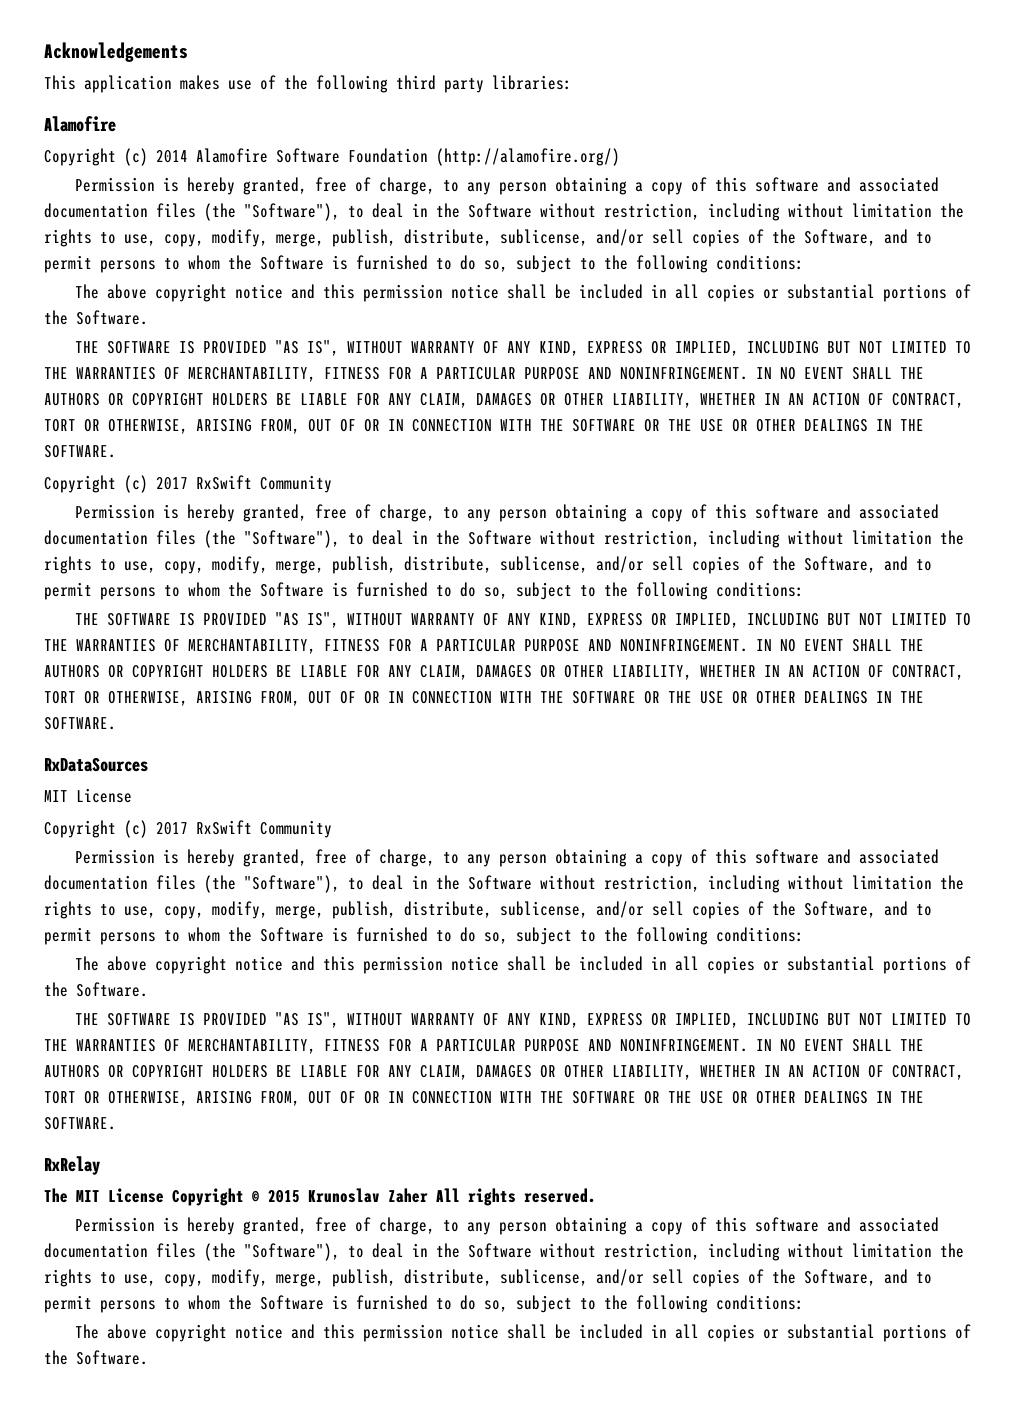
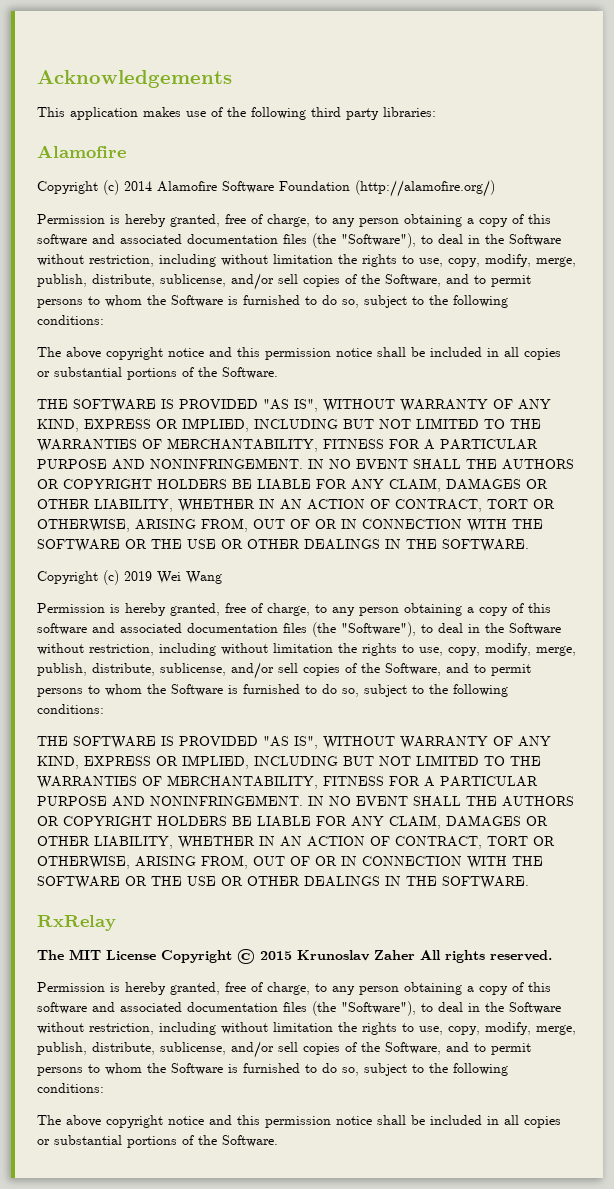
[156,475,332,493] 2017 RxSwift Community -> [124,571,222,584] 2019 Wei Wang
[44,757,148,772] [44,788,132,803] [44,820,332,838] [74,849,939,867] [44,875,964,893] [44,901,932,919] [44,927,804,945] [74,956,971,974] [44,982,148,997] [74,1012,971,1028] [44,1039,924,1054] [44,1065,964,1080] [44,1091,924,1106] [44,1117,116,1130] // RxDataSources // MIT License // Copyright (c) 2017 RxSwift Community // Permission is hereby granted, free of charge, to any person obtaining a copy of this software and associated documentation files (the "Software"), to deal in the Software without restriction, including without limitation the rights to use, copy, modify, merge, publish, distribute, sublicense, and/or sell copies of the Software, and to permit persons to whom the Software is furnished to do so, subject to the following conditions: // The above copyright notice and this permission notice shall be included in all copies or substantial portions of the Software. // THE SOFTWARE IS PROVIDED "AS IS", WITHOUT WARRANTY OF ANY KIND, EXPRESS OR IMPLIED, INCLUDING BUT NOT LIMITED TO THE WARRANTIES OF MERCHANTABILITY, FITNESS FOR A PARTICULAR PURPOSE AND NONINFRINGEMENT. IN NO EVENT SHALL THE AUTHORS OR COPYRIGHT HOLDERS BE LIABLE FOR ANY CLAIM, DAMAGES OR OTHER LIABILITY, WHETHER IN AN ACTION OF CONTRACT, TORT OR OTHERWISE, ARISING FROM, OUT OF OR IN CONNECTION WITH THE SOFTWARE OR THE USE OR OTHER DEALINGS IN THE SOFTWARE. -> (529, 882) none

